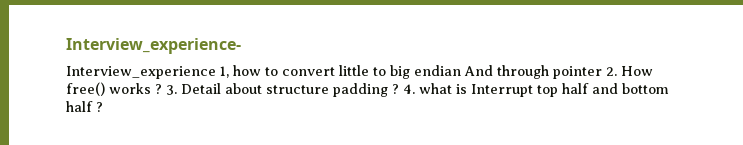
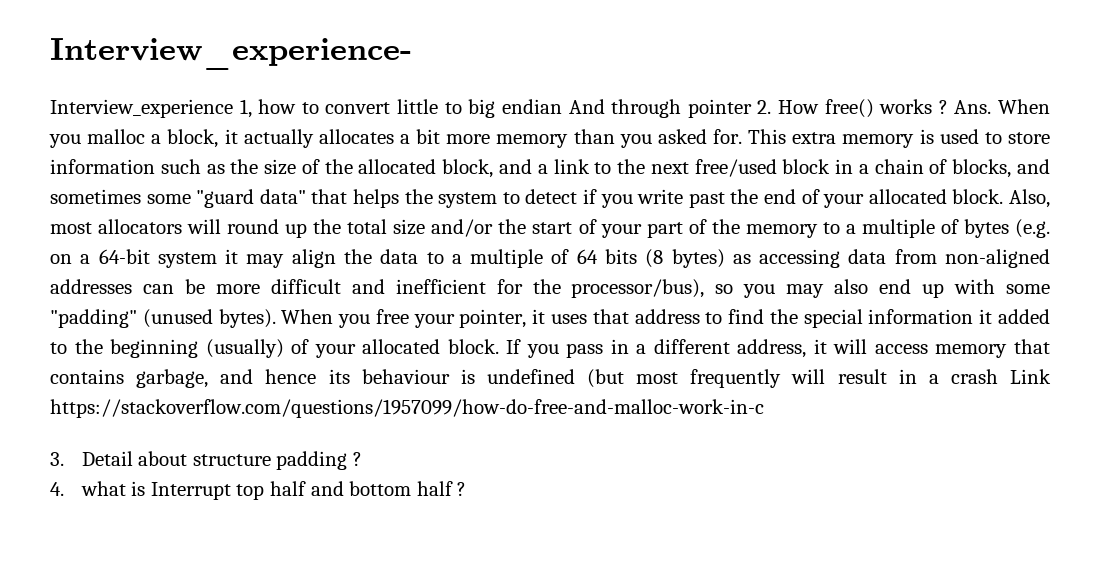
(162, 89) none -> [954,99,1050,114] [49,129,1050,148] [50,159,1050,178] [50,189,1051,208] [50,219,1050,238] [50,249,1051,268] [50,279,1051,298] [50,309,1051,328] [50,339,1050,358] [50,369,1051,388] [50,399,764,418] Ans. When you malloc a block, it actually allocates a bit more memory than you asked for. This extra memory is used to store information such as the size of the allocated block, and a link to the next free/used block in a chain of blocks, and sometimes some "guard data" that helps the system to detect if you write past the end of your allocated block. Also, most allocators will round up the total size and/or the start of your part of the memory to a multiple of bytes (e.g. on a 64-bit system it may align the data to a multiple of 64 bits (8 bytes) as accessing data from non-aligned addresses can be more difficult and inefficient for the processor/bus), so you may also end up with some "padding" (unused bytes). When you free your pointer, it uses that address to find the special information it added to the beginning (usually) of your allocated block. If you pass in a different address, it will access memory that contains garbage, and hence its behaviour is undefined (but most frequently will result in a crash Link https://stackoverflow.com/questions/1957099/how-do-free-and-malloc-work-in-c //
(399, 89) none -> (362, 459) //

